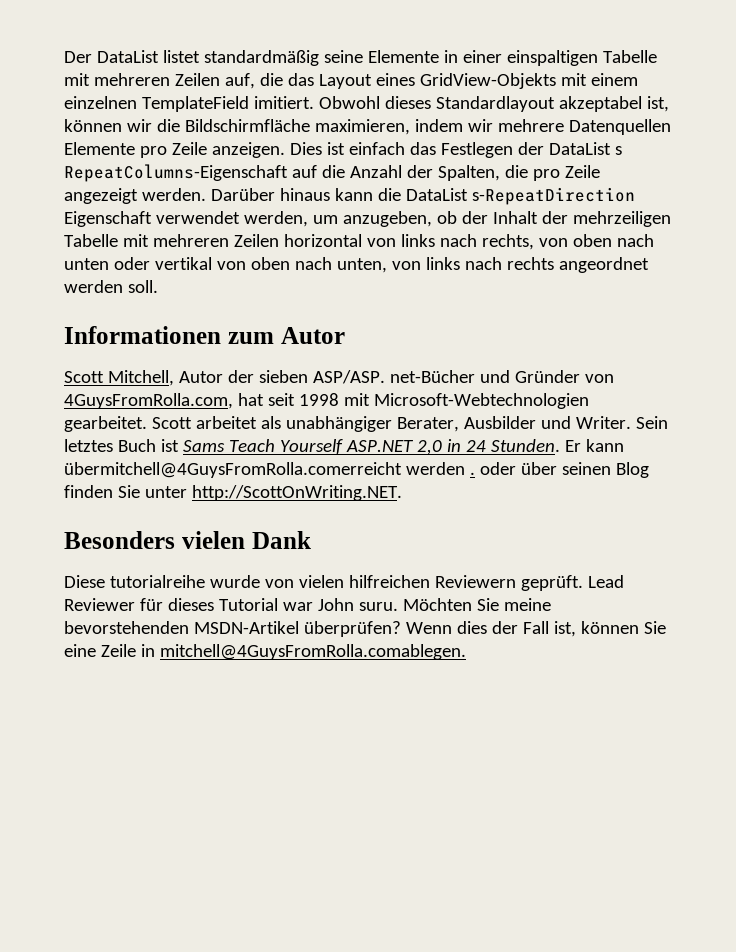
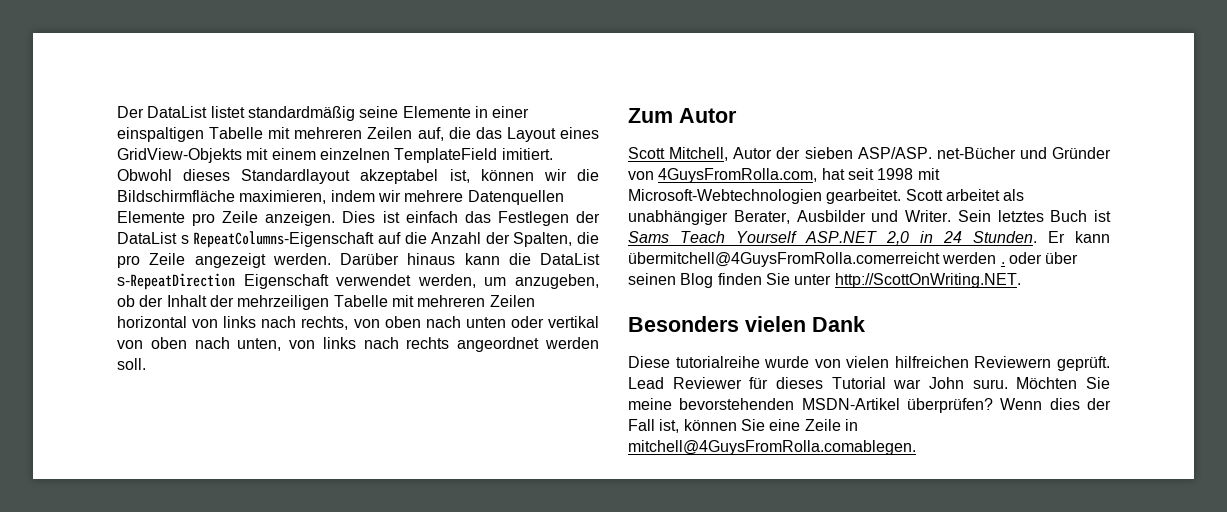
[64,326,274,344] Informationen zum -> [628,108,673,123] Zum

